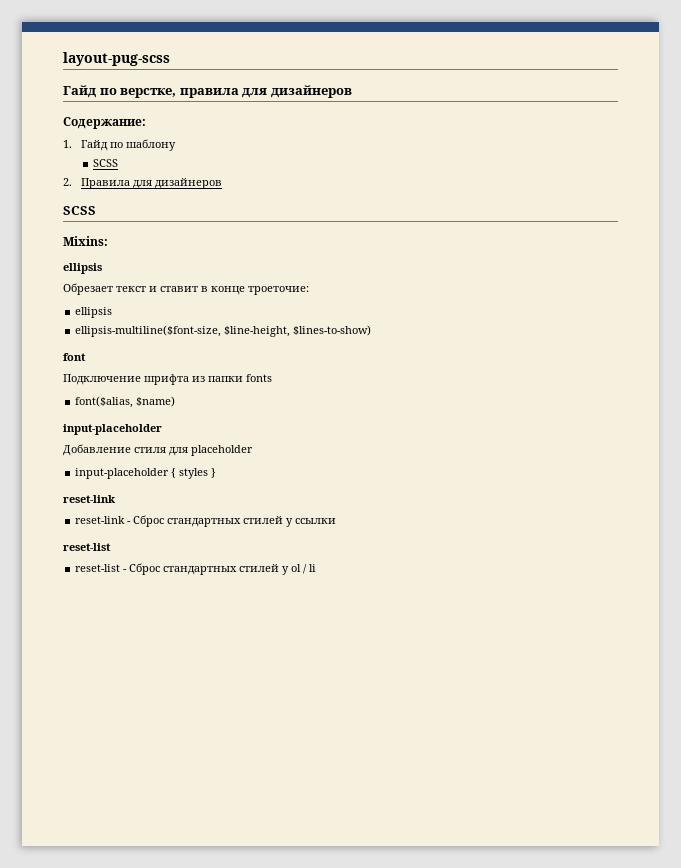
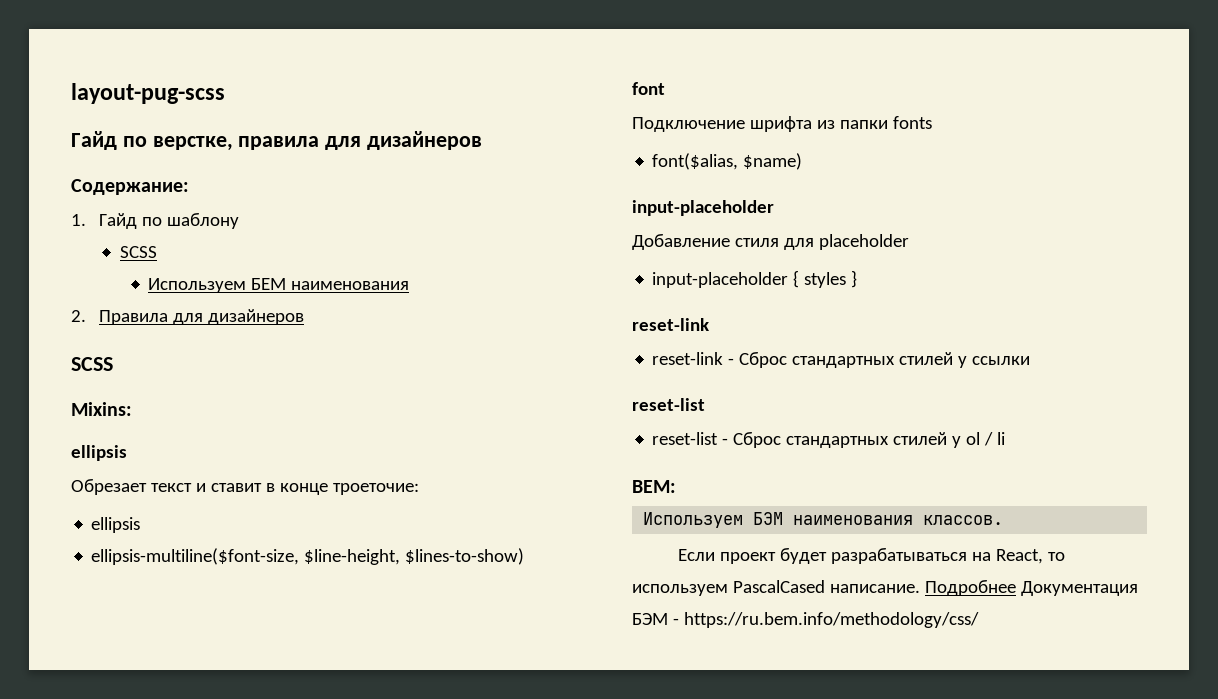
(119, 163) none -> [148,278,410,293] // Используем БЕМ наименования
(317, 568) none -> [632,480,676,493] [643,512,1004,528] [678,548,1066,564] [632,580,1138,596] [632,612,979,628] // BEM: // Используем БЭМ наименования классов. // Если проект будет разрабатываться на React, то используем PascalCased написание. Подробнее Документация БЭМ - https://ru.bem.info/methodology/css/

